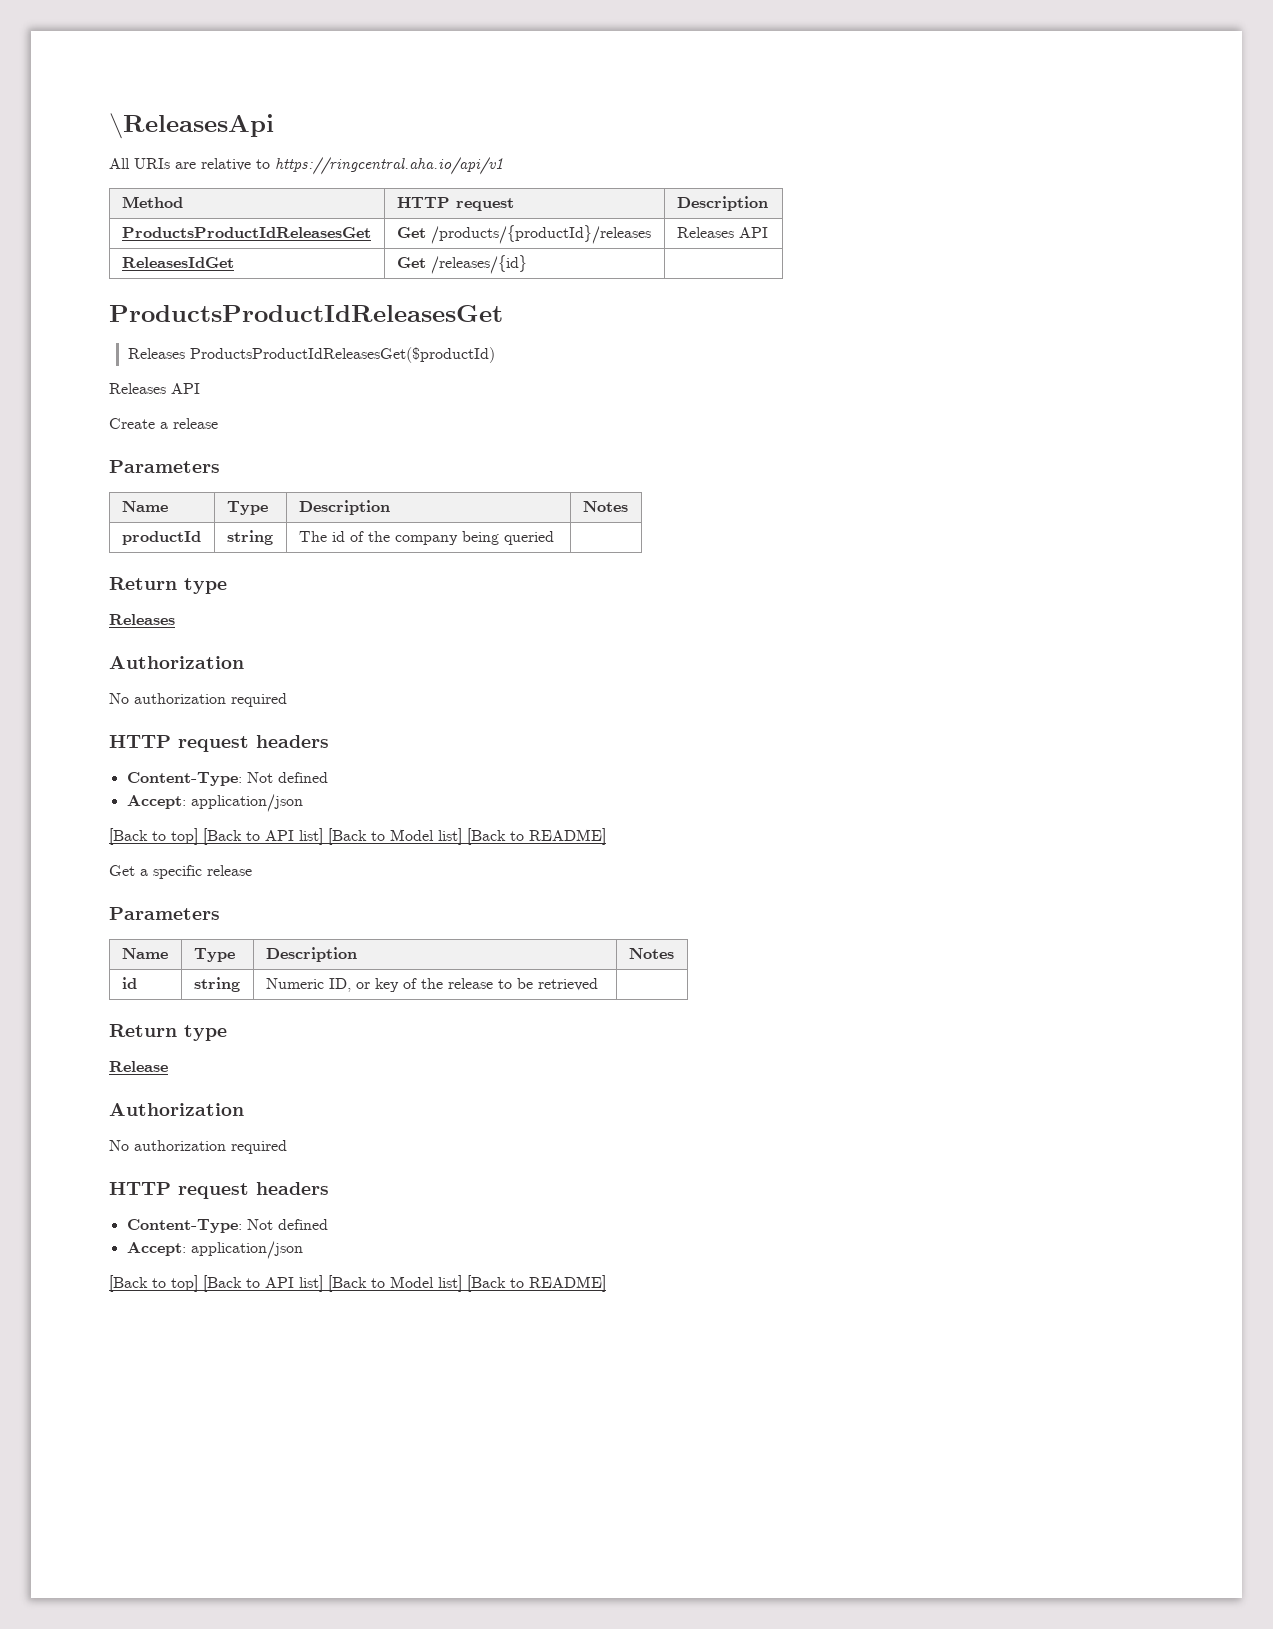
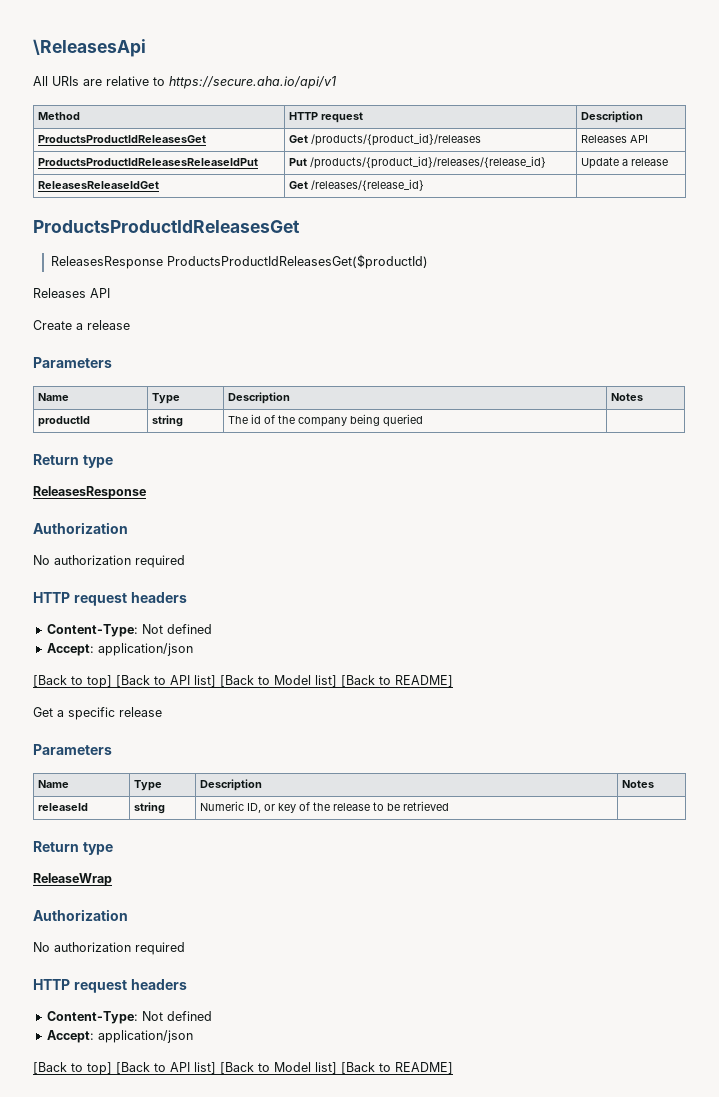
[275,157,503,175] https://ringcentral.aha.io/api/v1 -> [169,76,336,89] https://secure.aha.io/api/v1
[430,225,651,244] [676,227,768,238] [121,257,234,268] [396,255,527,274] /products/{productId}/releases | Releases API // ReleasesIdGet | Get /releases/{id} -> [311,133,482,146] [581,135,649,143] [38,158,259,166] [289,156,547,169] [581,157,669,169] [38,181,160,189] [289,179,425,191] /products/{product_id}/releases | Releases API // ProductsProductIdReleasesReleaseIdPut | Put /products/{product_id}/releases/{release_id} | Update a release // ReleasesReleaseIdGet | Get /releases/{release_id}
[127,348,185,359] Releases -> [50,256,163,269] ReleasesResponse
[109,614,175,625] Releases -> [33,486,146,499] ReleasesResponse
[121,977,137,989] id -> [38,803,89,811] releaseId
[109,1061,168,1072] Release -> [33,873,112,886] ReleaseWrap

